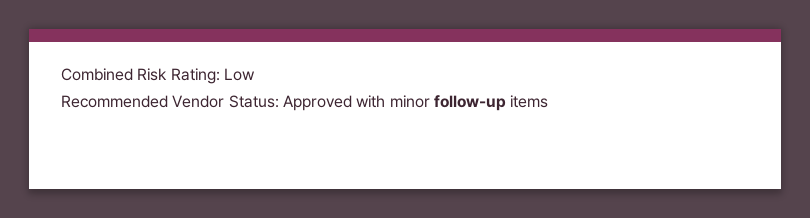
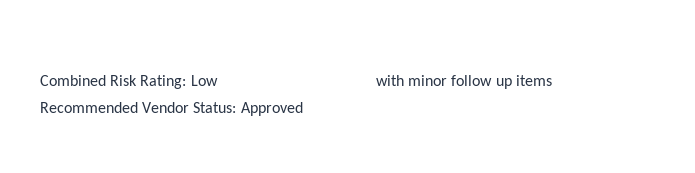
[433,95,506,111] follow-up -> [451,75,512,89] follow up

